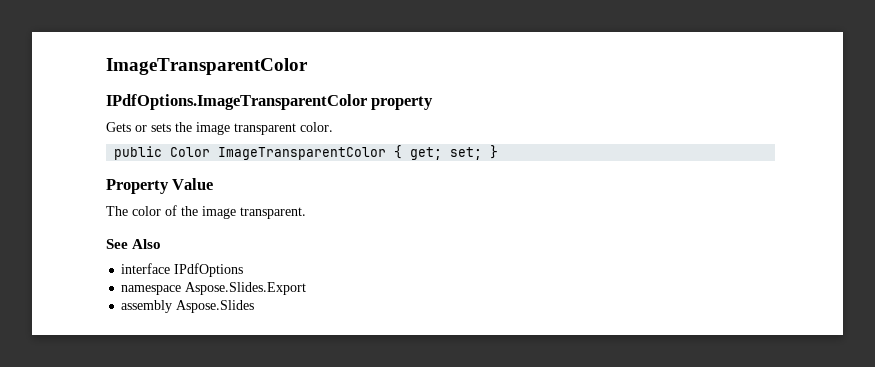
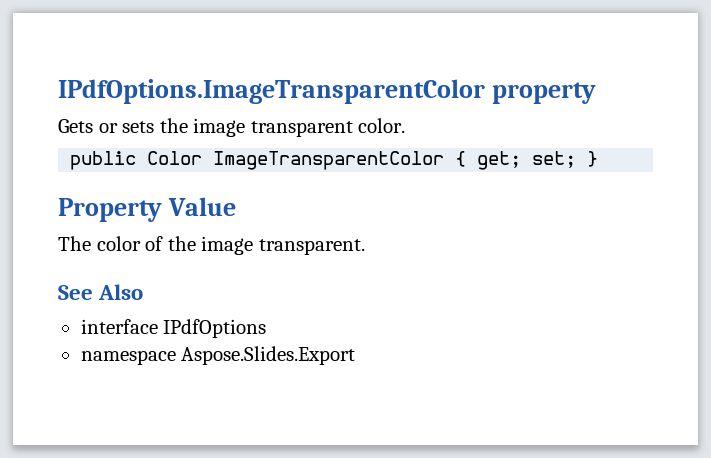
[106,58,308,75] ImageTransparentColor // -> (58, 91) none
[121,300,255,313] // assembly Aspose.Slides -> (356, 355) none

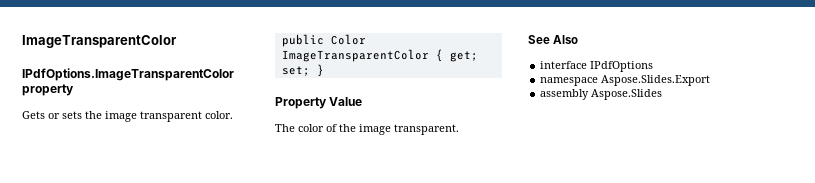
(58, 91) none -> [22,35,177,48] ImageTransparentColor //
(356, 355) none -> [540,89,663,100] // assembly Aspose.Slides

